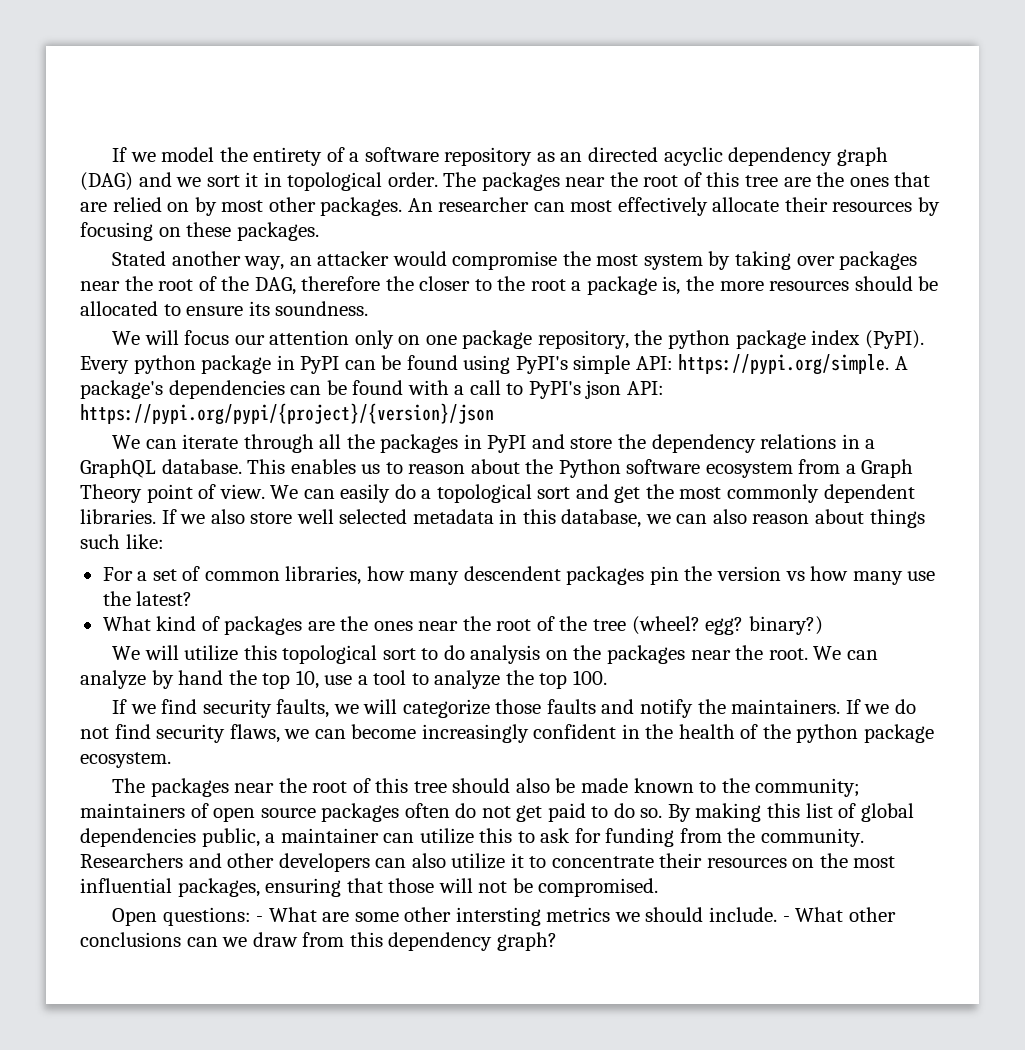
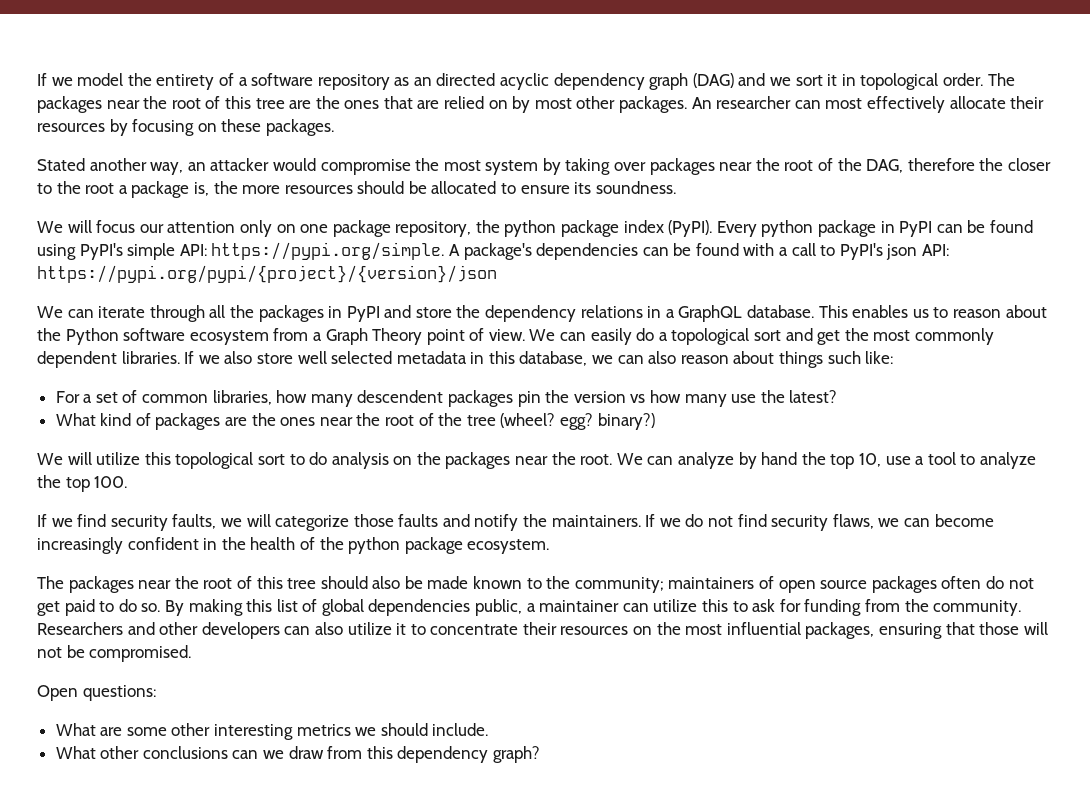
[256,916,264,922] - -> (156, 693) //
[455,907,541,926] intersting -> [214,724,294,740] interesting
[782,916,790,922] - -> (489, 729) //

